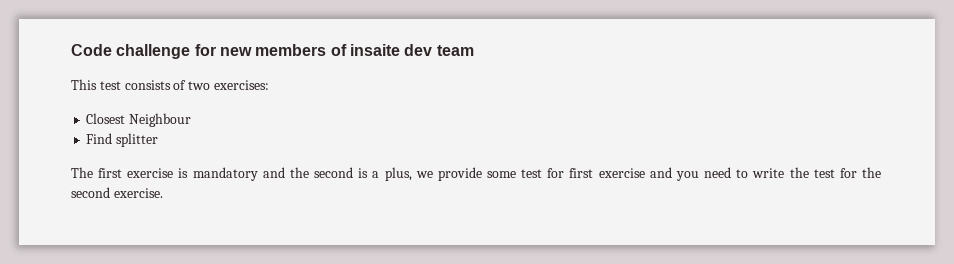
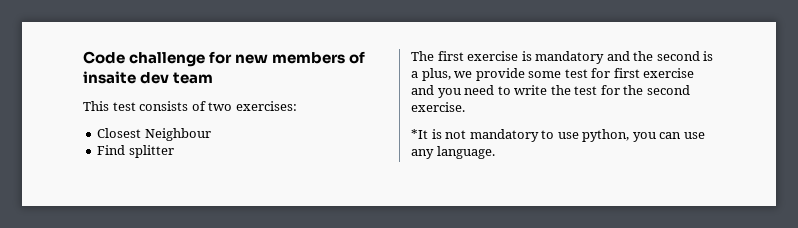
(163, 193) none -> [411,129,705,142] [411,146,495,159] // *It is not mandatory to use python, you can use any language.

